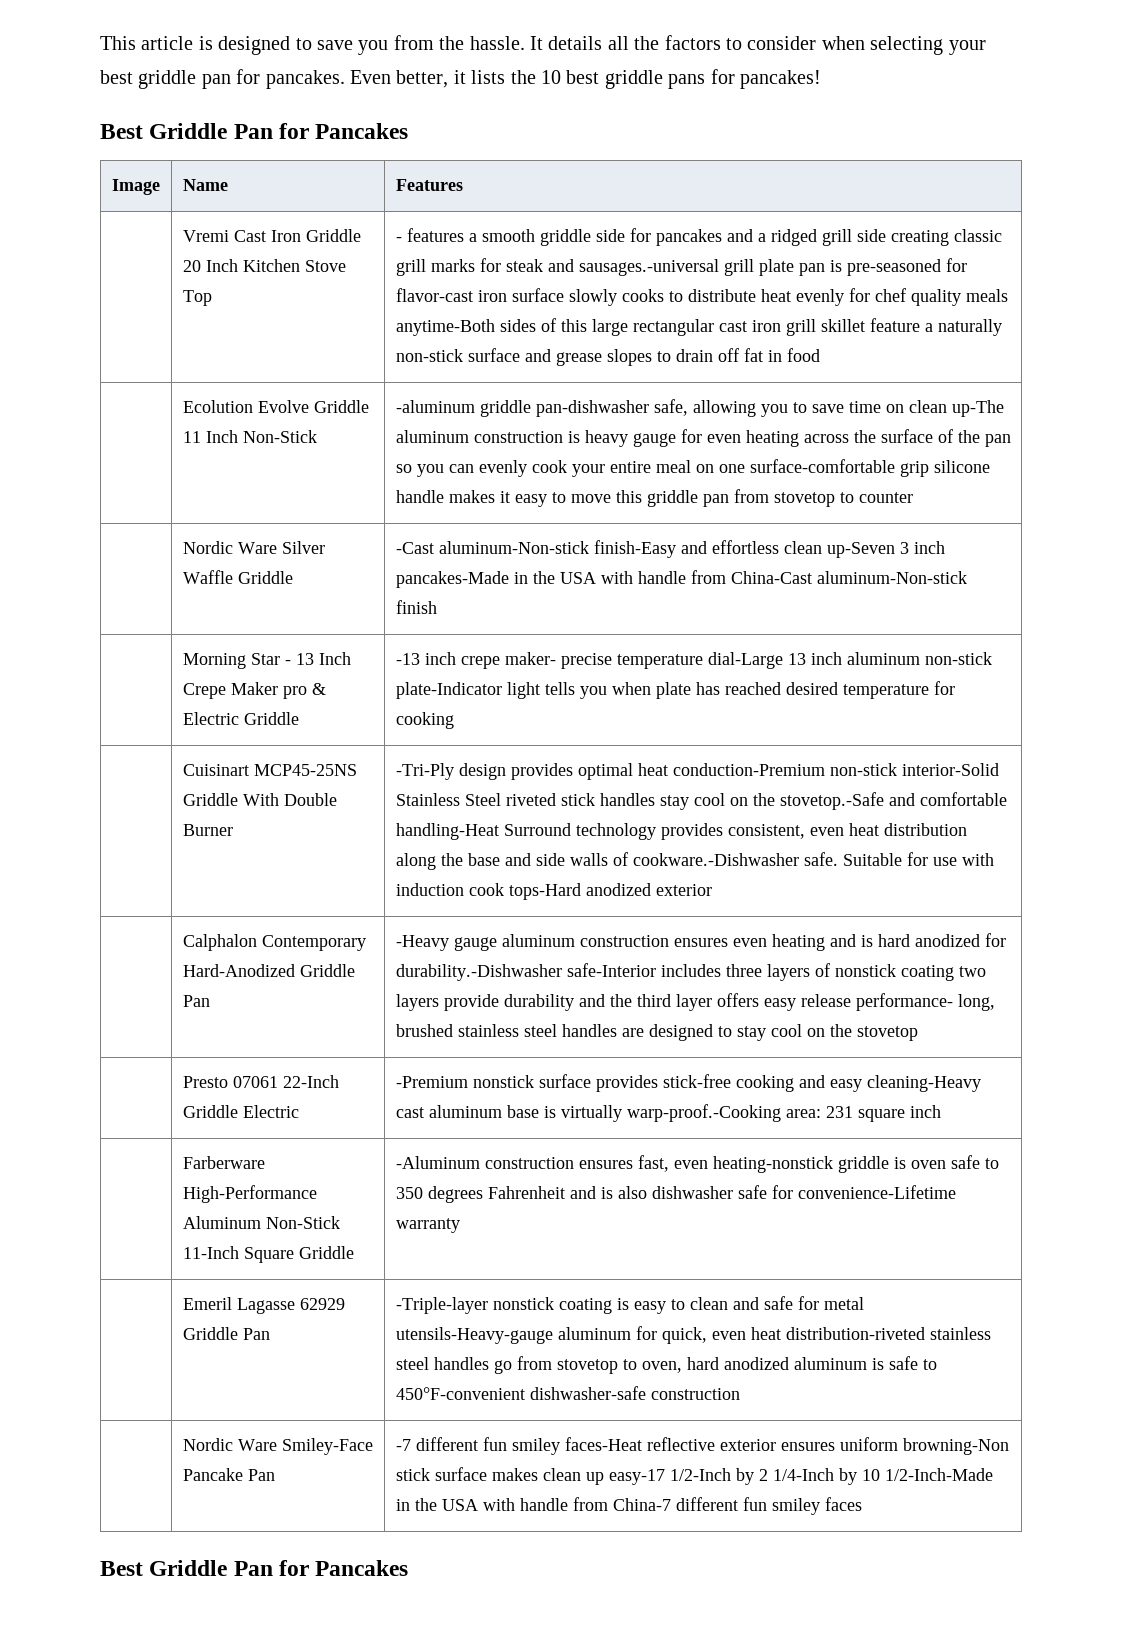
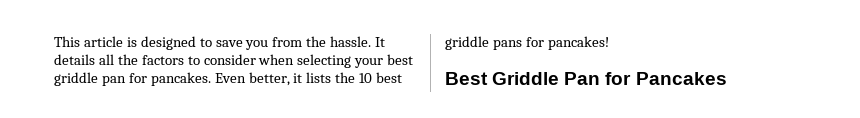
[111,179,160,195] [182,179,228,191] [395,179,463,191] [182,229,361,242] [182,259,346,272] [182,290,212,306] [395,228,1002,246] [395,258,967,276] [395,288,1008,306] [395,318,1002,336] [395,348,820,366] [182,400,369,413] [182,430,317,443] [395,399,1004,417] [395,429,1011,447] [395,459,990,477] [395,489,913,507] [182,541,325,554] [182,570,293,584] [395,540,945,558] [395,570,967,588] [395,600,437,614] [182,652,351,669] [182,682,326,699] [182,712,299,725] [395,652,992,669] [395,681,955,699] [395,712,454,729] [182,764,357,776] [182,793,337,806] [182,824,233,836] [395,763,999,780] [395,792,1007,810] [395,823,967,840] [395,852,994,870] [395,883,712,900] [182,934,366,951] [182,964,355,977] [182,995,210,1007] [395,933,1006,951] [395,963,986,981] [395,993,995,1011] [395,1024,918,1041] [182,1075,339,1088] [182,1105,299,1118] [395,1074,981,1092] [395,1104,941,1122] [182,1156,265,1169] [182,1185,317,1203] [182,1216,340,1229] [182,1246,354,1263] [395,1155,999,1173] [395,1185,956,1203] [395,1218,460,1233] [182,1297,345,1314] [182,1327,270,1340] [395,1296,864,1314] [395,1326,991,1344] [395,1356,937,1374] [395,1386,740,1400] [182,1438,373,1455] [182,1468,275,1481] [395,1437,1009,1455] [395,1467,993,1485] [395,1497,862,1515] [100,1560,409,1576] // Image | Name | Features // | Vremi Cast Iron Griddle 20 Inch Kitchen Stove Top | - features a smooth griddle side for pancakes and a ridged grill side creating classic grill marks for steak and sausages.-universal grill plate pan is pre-seasoned for flavor-cast iron surface slowly cooks to distribute heat evenly for chef quality meals anytime-Both sides of this large rectangular cast iron grill skillet feature a naturally non-stick surface and grease slopes to drain off fat in food // | Ecolution Evolve Griddle 11 Inch Non-Stick | -aluminum griddle pan-dishwasher safe, allowing you to save time on clean up-The aluminum construction is heavy gauge for even heating across the surface of the pan so you can evenly cook your entire meal on one surface-comfortable grip silicone handle makes it easy to move this griddle pan from stovetop to counter // | Nordic Ware Silver Waffle Griddle | -Cast aluminum-Non-stick finish-Easy and effortless clean up-Seven 3 inch pancakes-Made in the USA with handle from China-Cast aluminum-Non-stick finish // | Morning Star - 13 Inch Crepe Maker pro & Electric Griddle | -13 inch crepe maker- precise temperature dial-Large 13 inch aluminum non-stick plate-Indicator light tells you when plate has reached desired temperature for cooking // | Cuisinart MCP45-25NS Griddle With Double Burner | -Tri-Ply design provides optimal heat conduction-Premium non-stick interior-Solid Stainless Steel riveted stick handles stay cool on the stovetop.-Safe and comfortable handling-Heat Surround technology provides consistent, even heat distribution along the base and side walls of cookware.-Dishwasher safe. Suitable for use with induction cook tops-Hard anodized exterior // | Calphalon Contemporary Hard-Anodized Griddle Pan | -Heavy gauge aluminum construction ensures even heating and is hard anodized for durability.-Dishwasher safe-Interior includes three layers of nonstick coating two layers provide durability and the third layer offers easy release performance- long, brushed stainless steel handles are designed to stay cool on the stovetop // | Presto 07061 22-Inch Griddle Electric | -Premium nonstick surface provides stick-free cooking and easy cleaning-Heavy cast aluminum base is virtually warp-proof.-Cooking area: 231 square inch // | Farberware High-Performance Aluminum Non-Stick 11-Inch Square Griddle | -Aluminum construction ensures fast, even heating-nonstick griddle is oven safe to 350 degrees Fahrenheit and is also dishwasher safe for convenience-Lifetime warranty // | Emeril Lagasse 62929 Griddle Pan | -Triple-layer nonstick coating is easy to clean and safe for metal utensils-Heavy-gauge aluminum for quick, even heat distribution-riveted stainless steel handles go from stovetop to oven, hard anodized aluminum is safe to 450°F-convenient dishwasher-safe construction // | Nordic Ware Smiley-Face Pancake Pan | -7 different fun smiley faces-Heat reflective exterior ensures uniform browning-Non stick surface makes clean up easy-17 1/2-Inch by 2 1/4-Inch by 10 1/2-Inch-Made in the USA with handle from China-7 different fun smiley faces // Best Griddle Pan for Pancakes -> (727, 78) none

